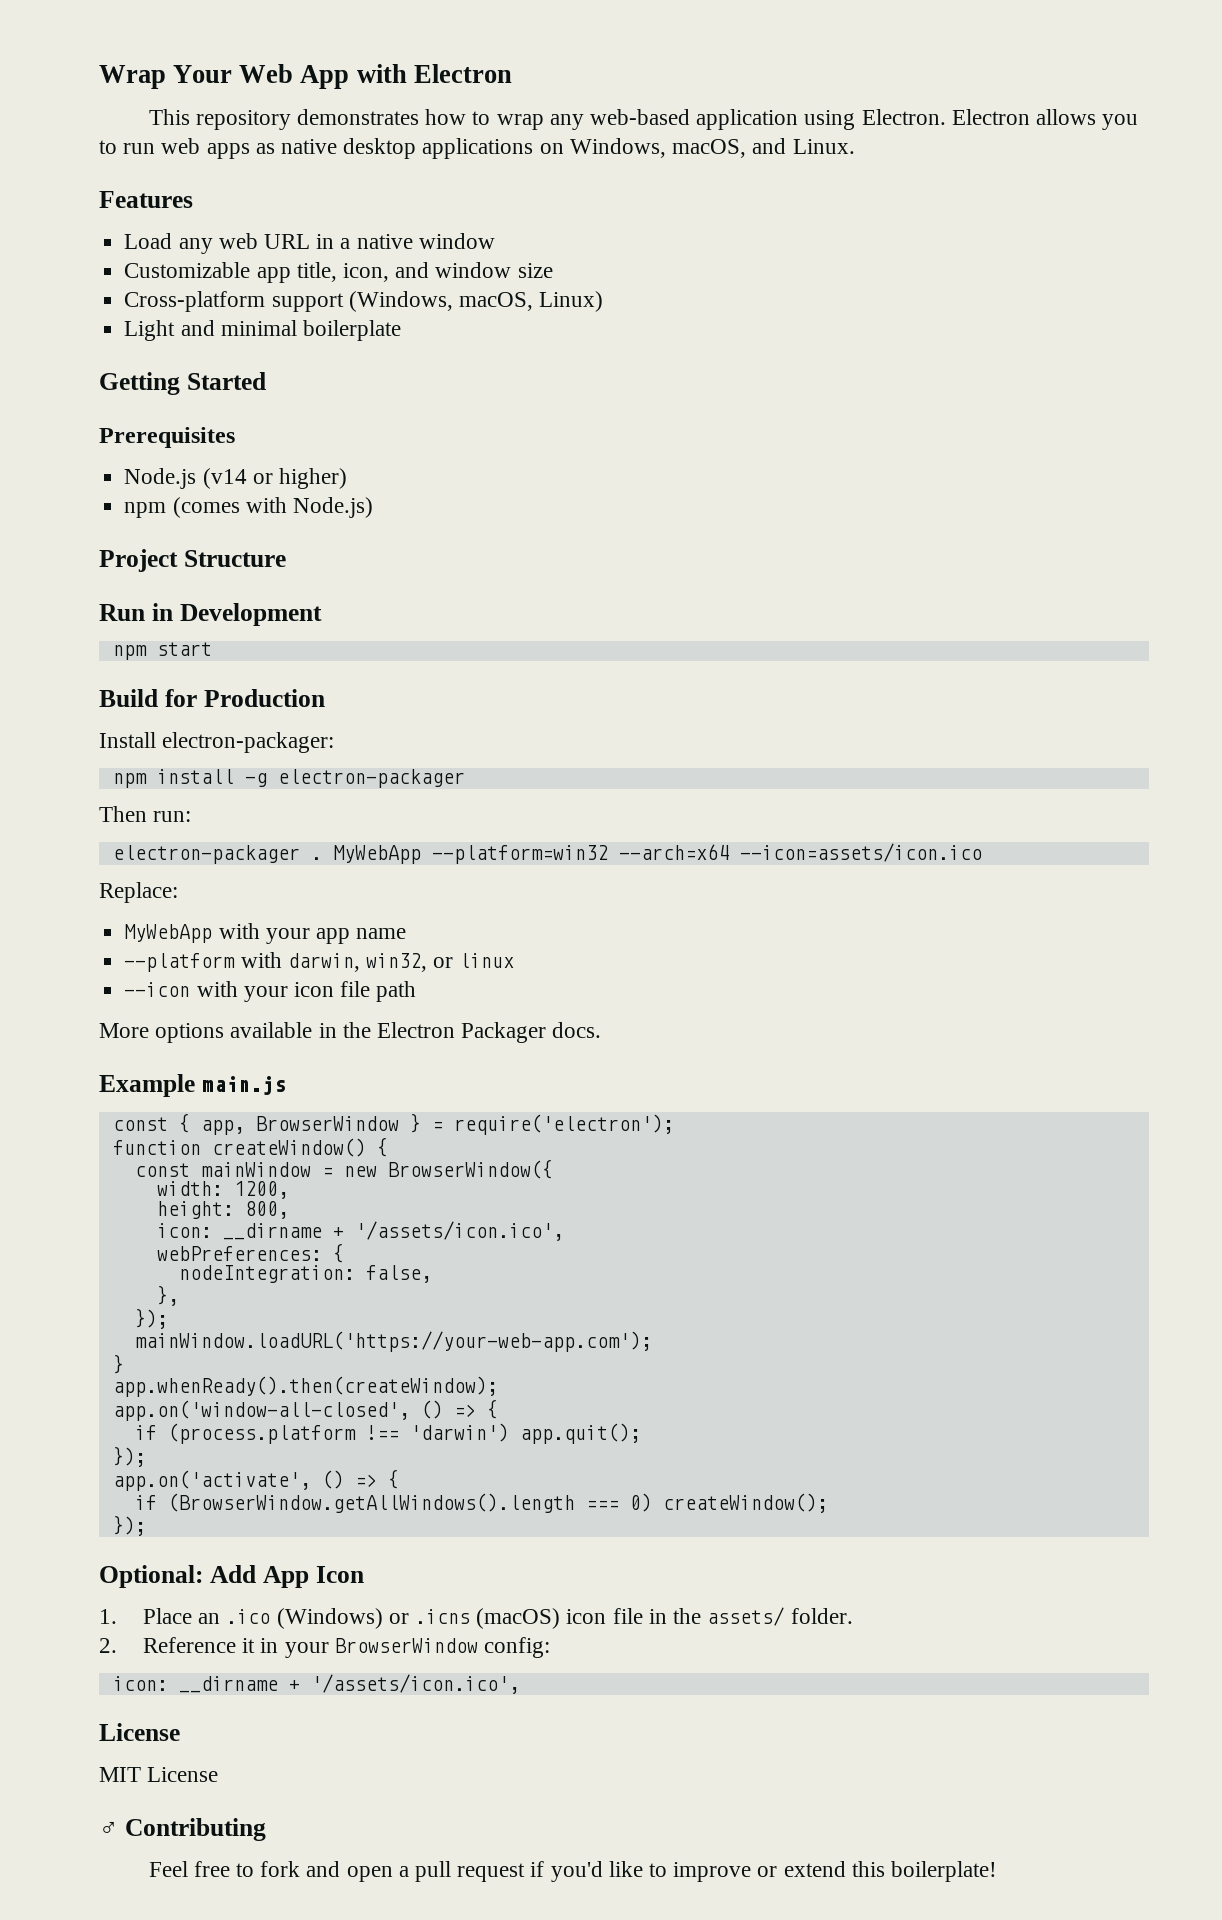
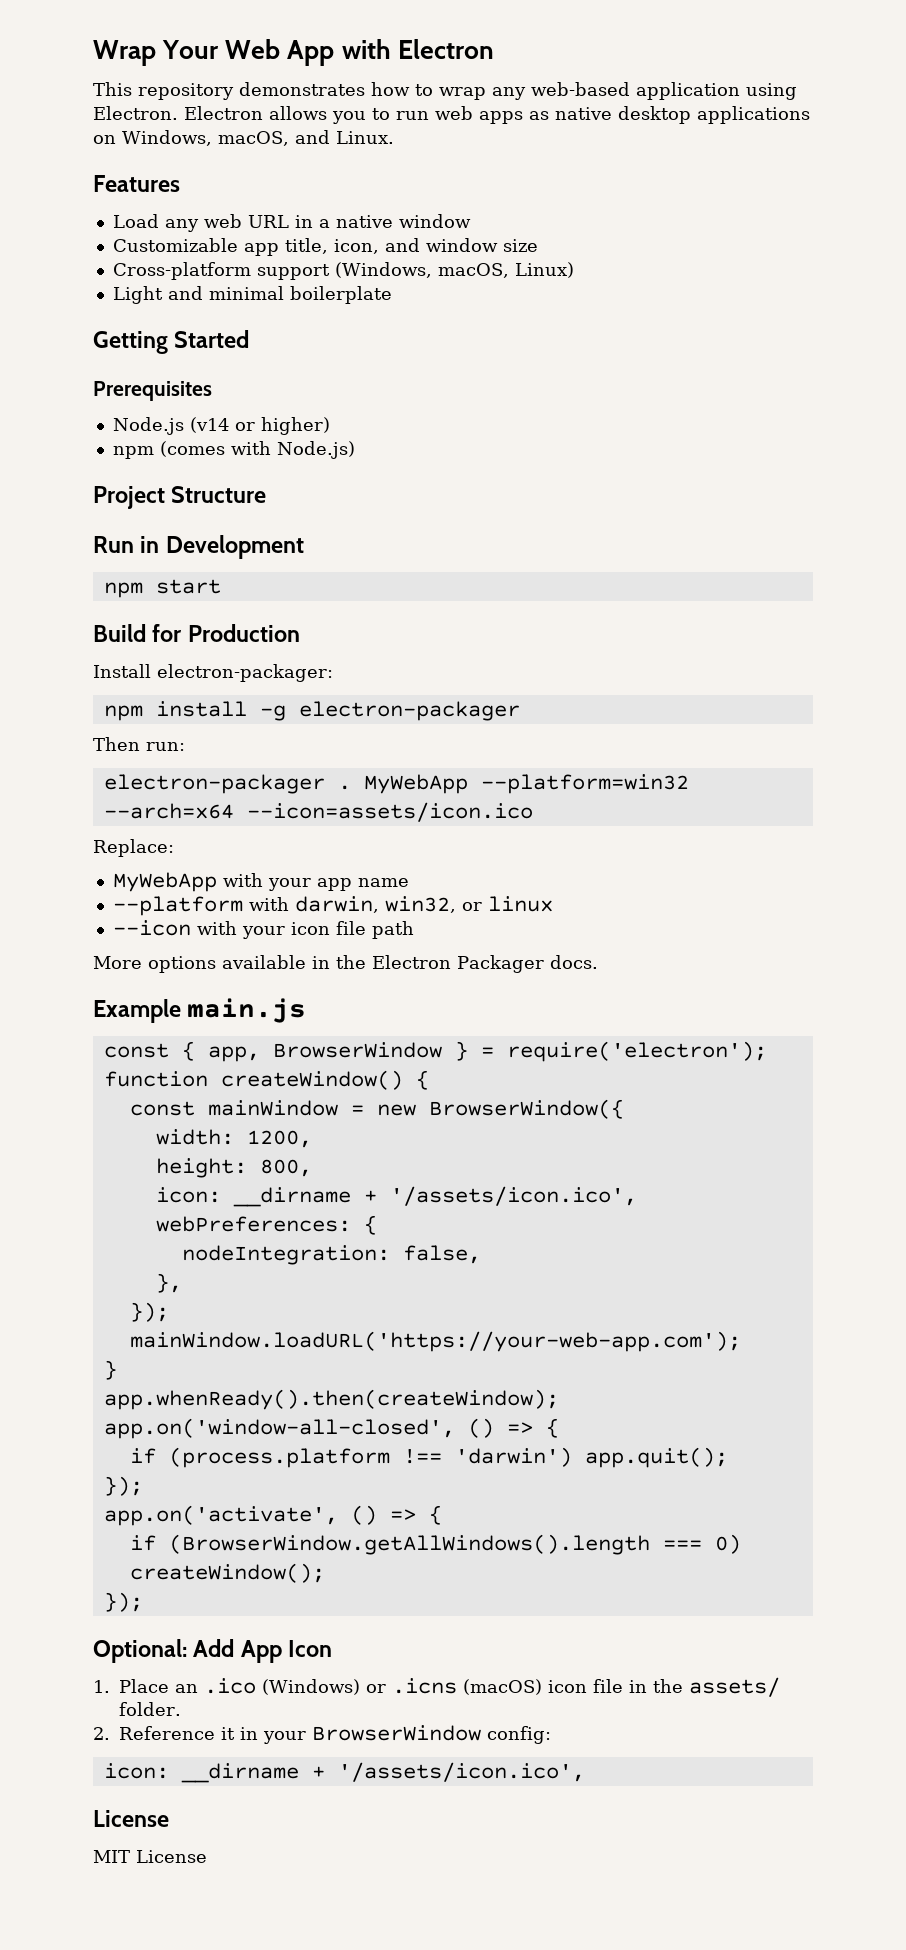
[99,1818,266,1841] [148,1861,998,1882] // ♂ Contributing // Feel free to fork and open a pull request if you'd like to improve or extend this boilerplate! -> (207, 1856) none

